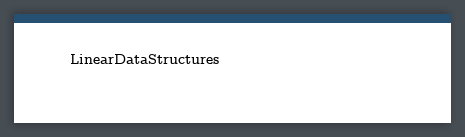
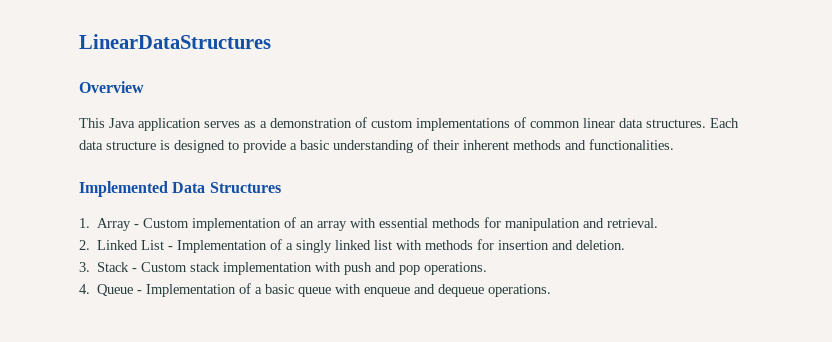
(219, 59) none -> [79,81,144,93] [79,117,739,131] [79,139,674,153] [79,181,281,197] [79,217,659,231] [79,239,626,253] [79,262,488,275] [79,283,552,297] // Overview // This Java application serves as a demonstration of custom implementations of common linear data structures. Each data structure is designed to provide a basic understanding of their inherent methods and functionalities. // Implemented Data Structures // 1. Array - Custom implementation of an array with essential methods for manipulation and retrieval. // 2. Linked List - Implementation of a singly linked list with methods for insertion and deletion. // 3. Stack - Custom stack implementation with push and pop operations. // 4. Queue - Implementation of a basic queue with enqueue and dequeue operations.

